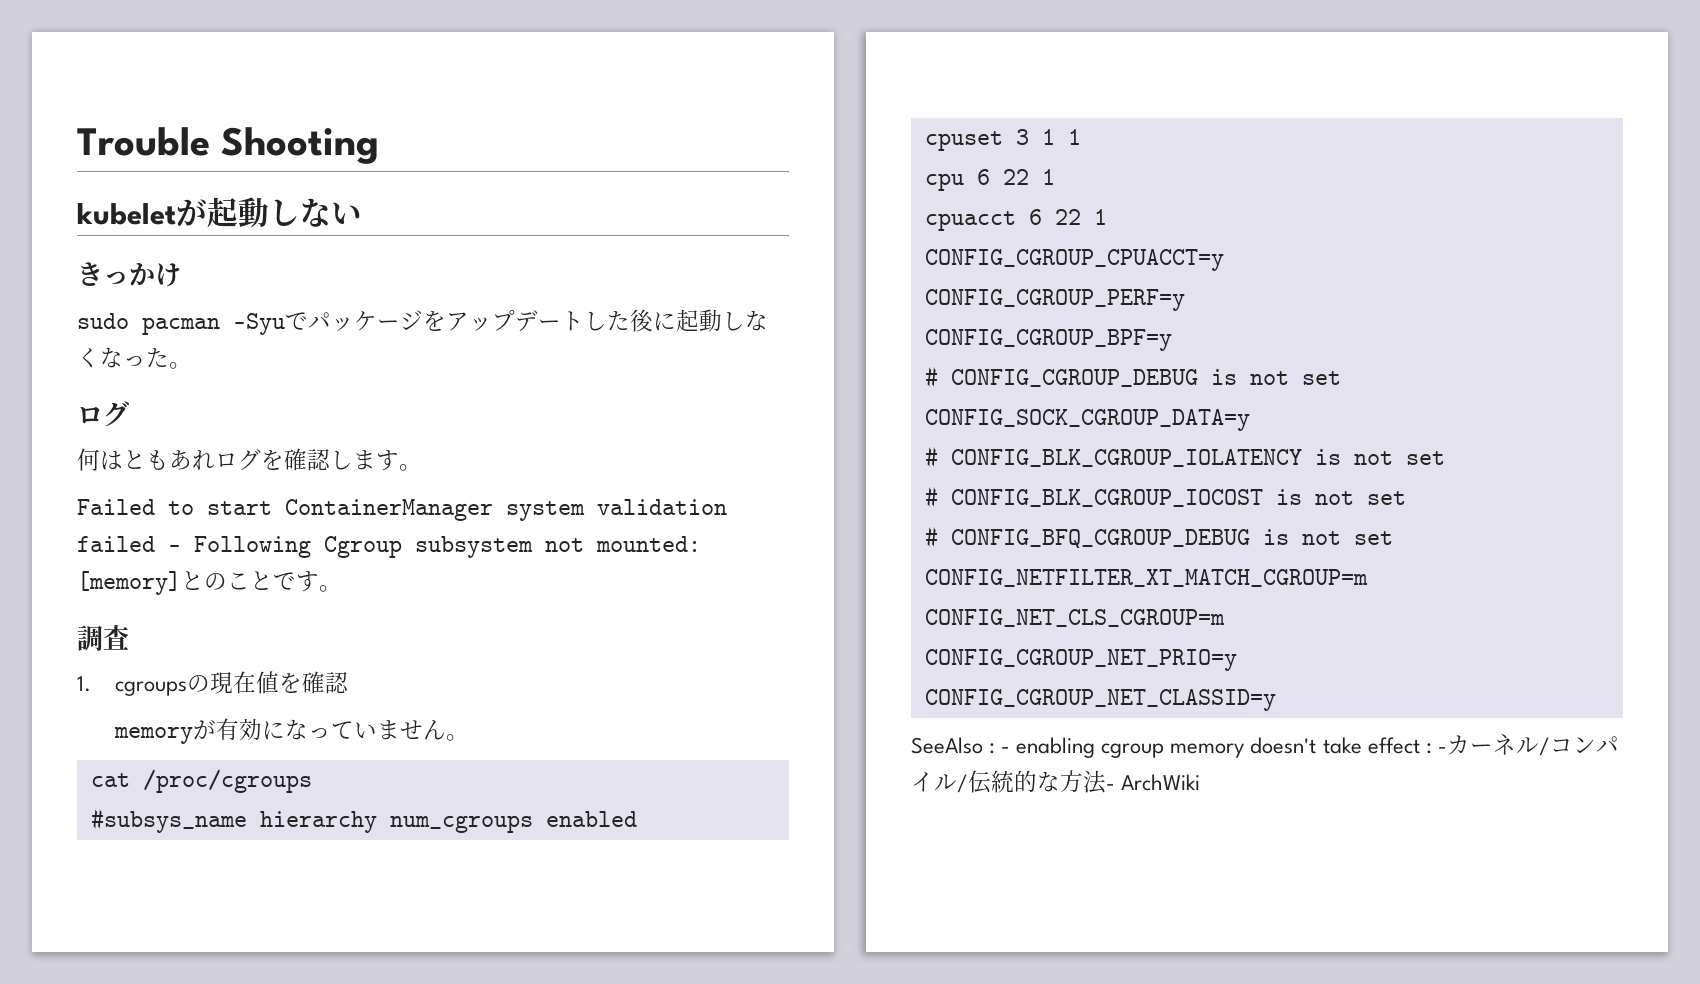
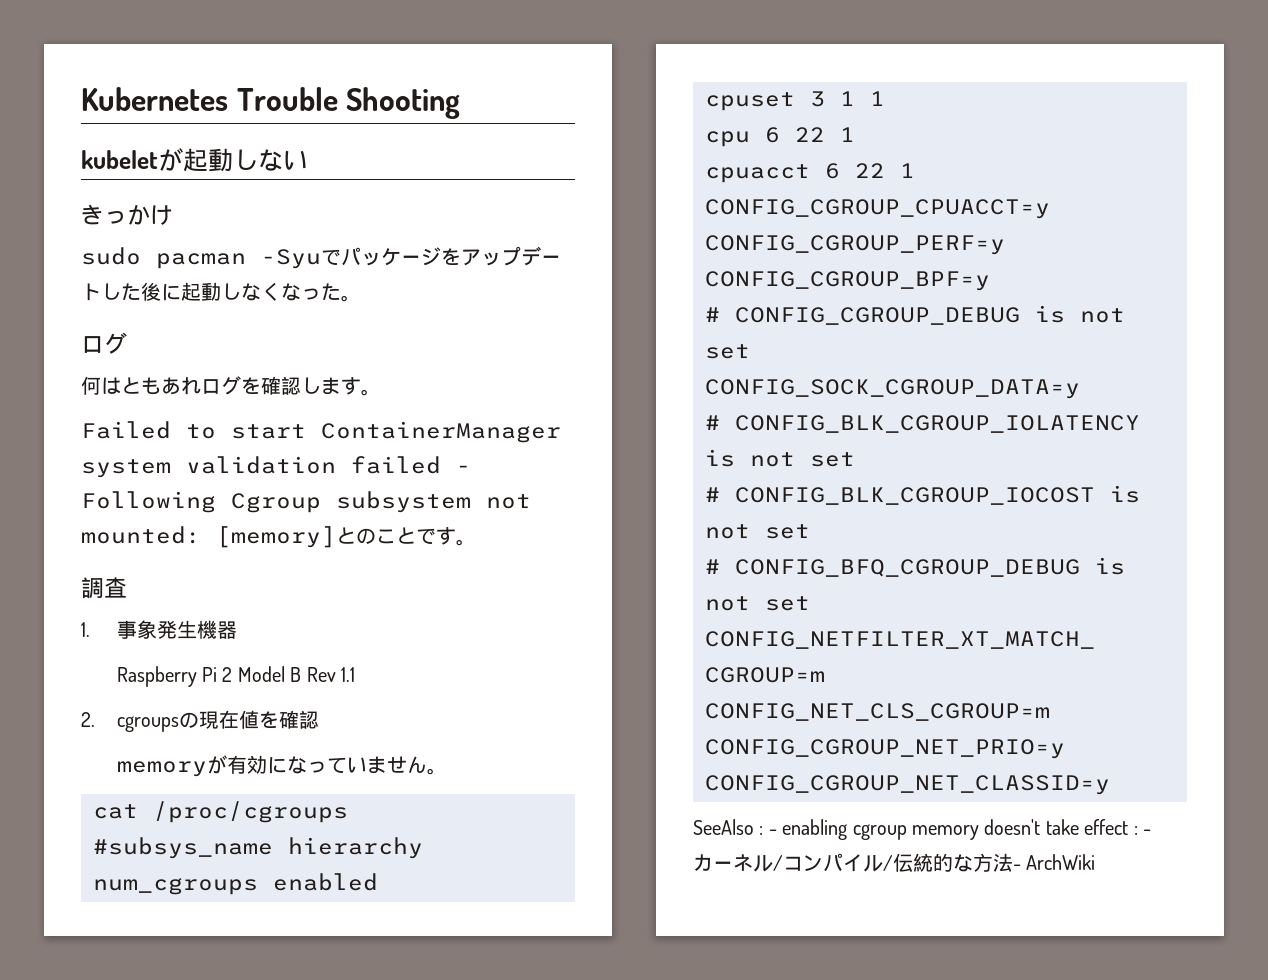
(77, 141) none -> [81,87,228,111] Kubernetes
(91, 684) none -> [116,620,237,639] [116,666,355,687] [81,712,95,727] 事象発生機器 // Raspberry Pi 2 Model B Rev 1.1 // 2.

